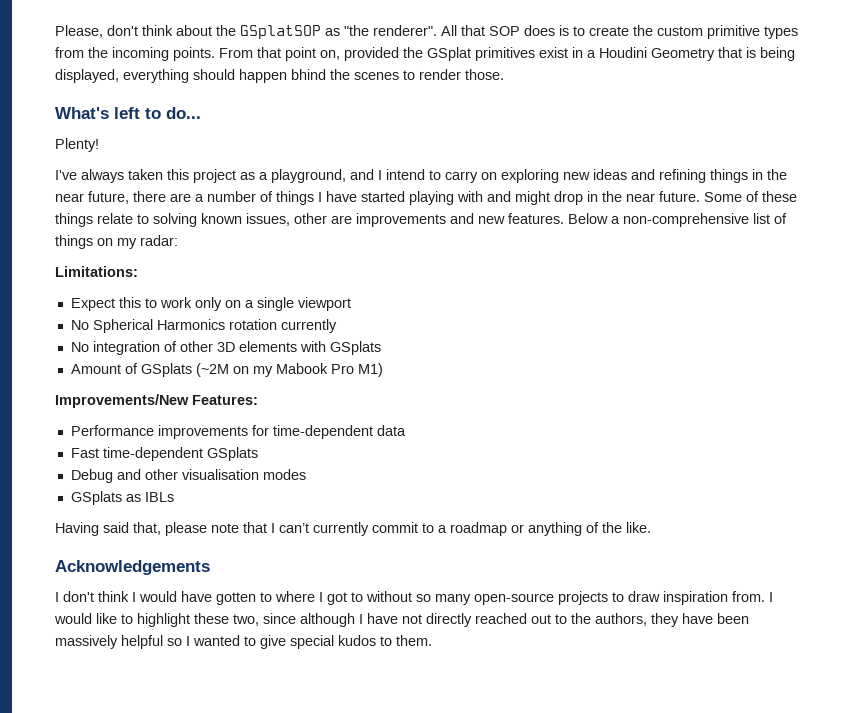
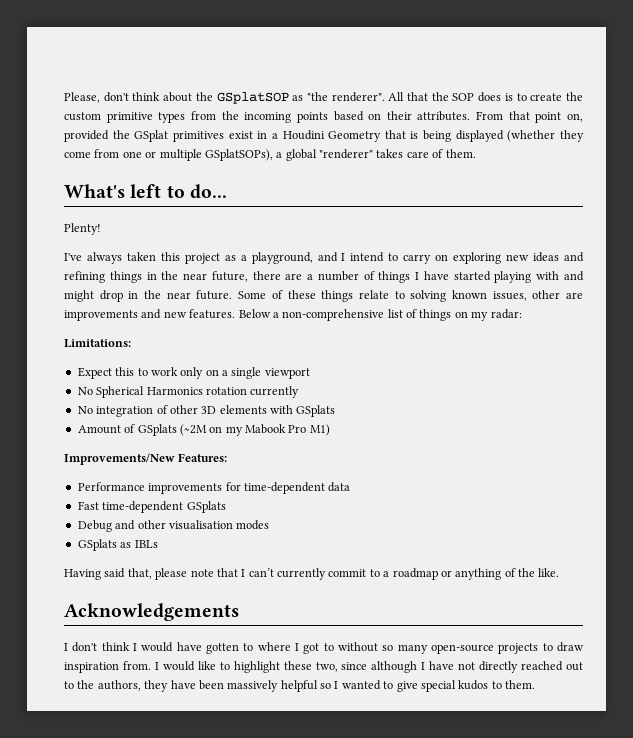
(485, 30) none -> [431,92,449,101] the
[173,47,215,61] points. -> [296,111,471,123] points based on their attributes.
[55,69,504,83] displayed, everything should happen bhind the scenes to render those. -> [455,130,585,142] [64,149,476,161] displayed (whether they come from one or multiple GSplatSOPs), a global "renderer" takes care of them.

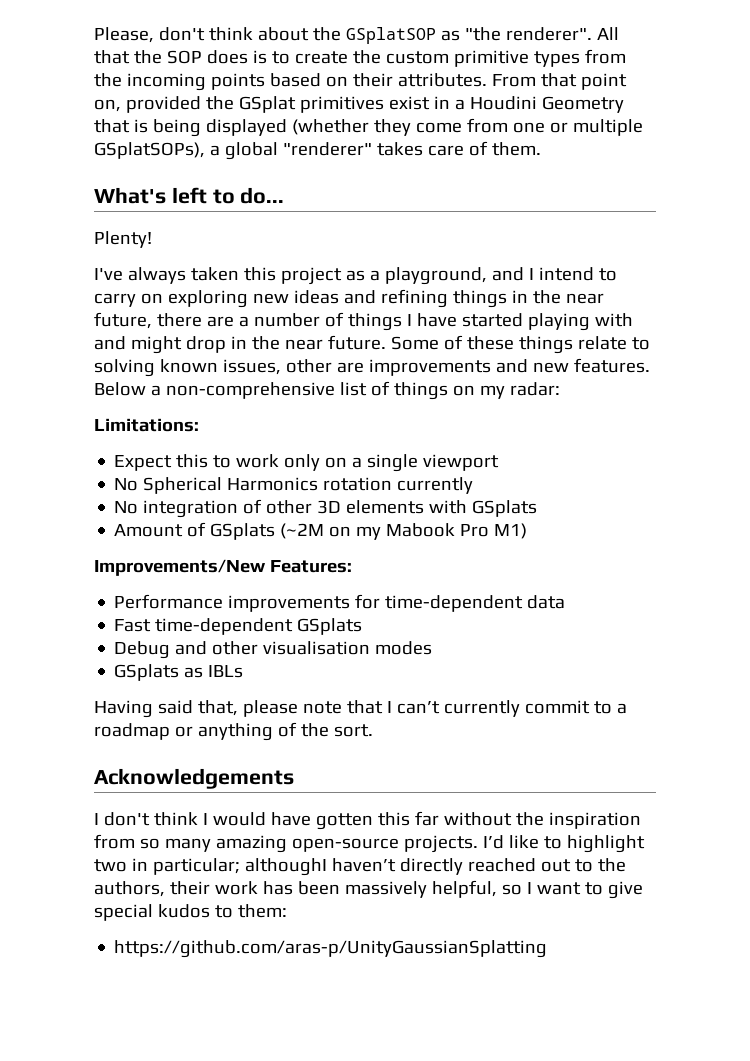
[538,568,560,577] like. -> [333,724,373,737] sort.
[243,642,584,654] [64,661,476,673] to where I got to without so many open-source projects to draw inspiration from. I would like to highlight these two, since although I have not -> [377,811,641,829] [94,834,645,853] [94,858,396,876] this far without the inspiration from so many amazing open-source projects. I’d like to highlight two in particular; althoughI haven’t
[144,680,196,692] they have -> [169,881,293,895] their work has
[280,680,318,692] helpful -> [431,880,497,898] helpful,
[341,680,381,690] wanted -> [536,882,581,895] want
[505,680,535,689] them. -> [237,904,287,918] [114,940,548,958] them: // https://github.com/aras-p/UnityGaussianSplatting

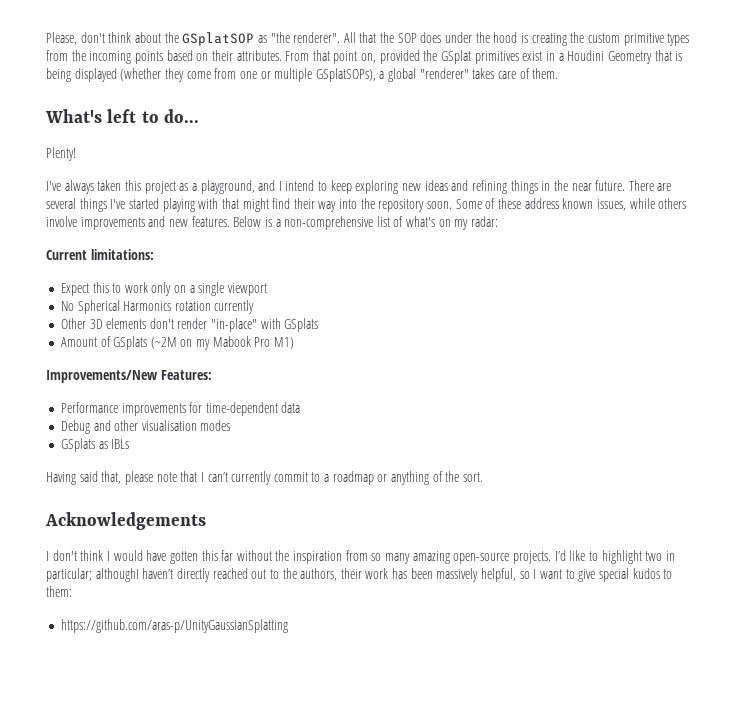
[252,50,348,64] is to create -> [445,32,567,46] under the hood is creating
[94,293,163,307] carry on -> [330,180,352,194] keep
[94,312,633,331] [94,335,650,354] [94,359,364,377] future, there are a number of things I have started playing with and might drop in the near future. Some of these things relate to solving known issues, other are -> [595,180,672,191] [46,198,687,212] [46,216,77,227] future. There are several things I've started playing with that might find their way into the repository soon. Some of these address known issues, while others involve
(146, 389) none -> [264,217,272,227] is
[393,382,448,400] things -> [406,216,436,227] what's
[94,418,199,432] Limitations: -> [46,249,154,260] Current limitations:
[114,499,425,518] No integration of other 3D elements -> [60,318,258,332] Other 3D elements don't render "in-place"
[114,618,363,635] // Fast time-dependent GSplats -> (301, 407) none

